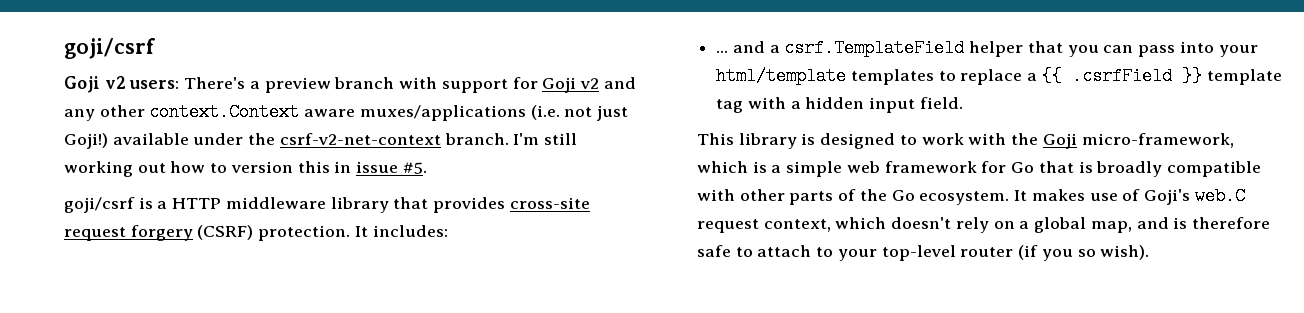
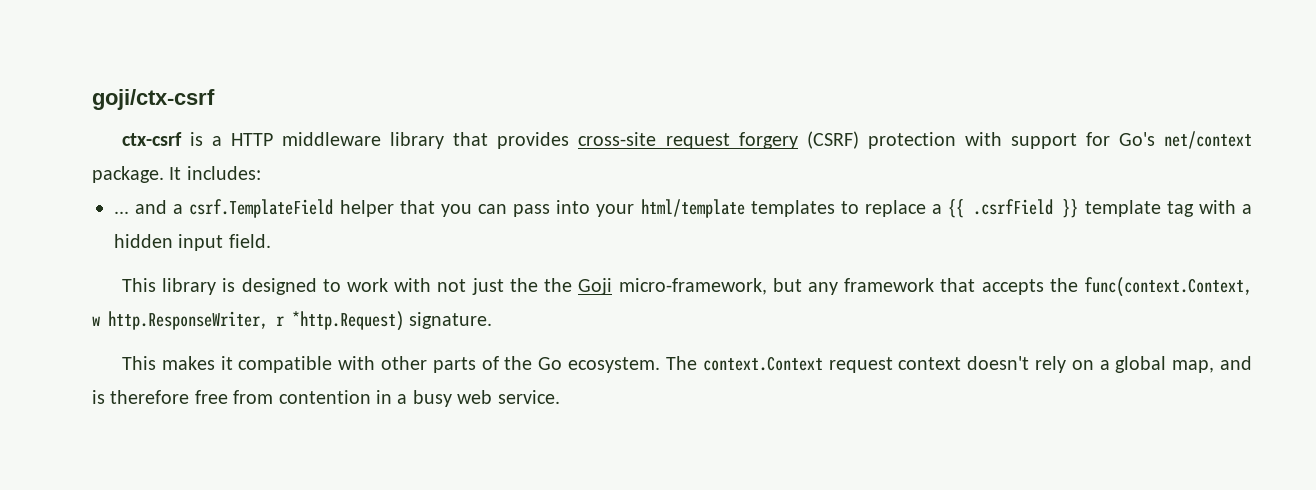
[64,38,155,59] [64,76,636,93] [64,103,629,121] [64,133,578,149] [64,161,427,177] [64,197,135,213] goji/csrf // Goji v2 users: There's a preview branch with support for Goji v2 and any other context.Context aware muxes/applications (i.e. not just Goji!) available under the csrf-v2-net-context branch. I'm still working out how to version this in issue #5. // goji/csrf -> [92,89,215,110] [122,132,183,146] goji/ctx-csrf // ctx-csrf
[258,225,351,241] protection. -> [867,131,1253,149] [92,166,164,183] protection with support for Go's net/context package.
[1011,133,1234,149] [697,161,1163,177] the Goji micro-framework, which is a simple web framework for Go that is broadly -> [437,277,1253,297] [92,311,493,331] [122,356,233,370] not just the the Goji micro-framework, but any framework that accepts the func(context.Context, w http.ResponseWriter, r *http.Request) signature. // This makes it
[1014,187,1245,205] [697,217,887,233] It makes use of Goji's web.C request context, which -> [665,356,962,373] The context.Context request context
[697,245,1150,261] safe to attach to your top-level router (if you so wish). -> [194,390,560,407] free from contention in a busy web service.

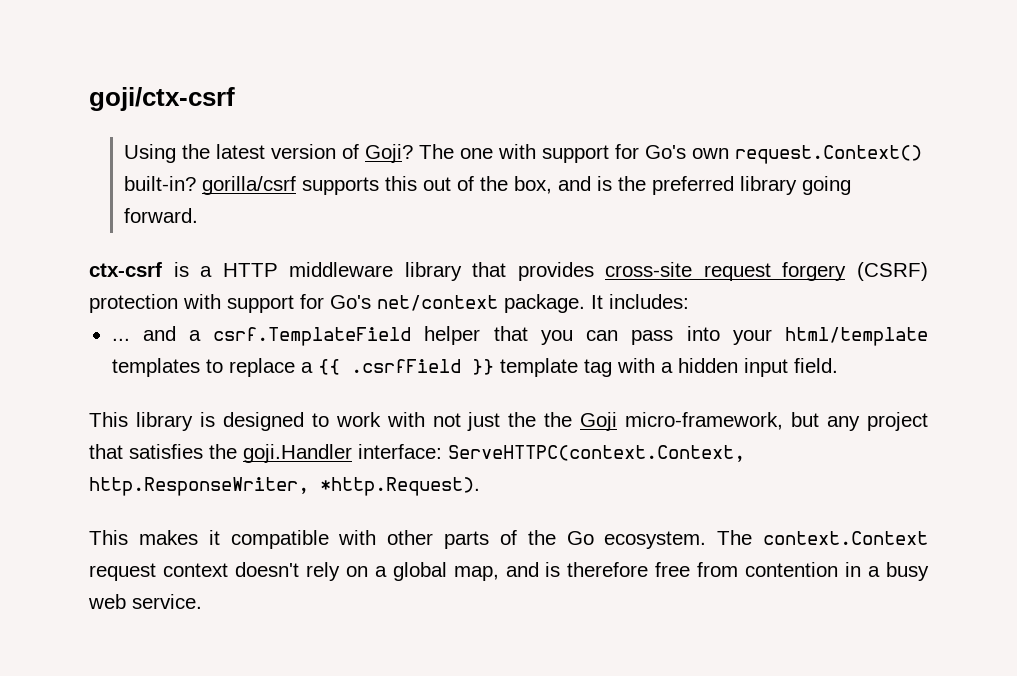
(215, 99) none -> [124,144,923,164] [124,176,852,195] [124,208,199,223] // Using the latest version of Goji? The one with support for Go's own request.Context() built-in? gorilla/csrf supports this out of the box, and is the preferred library going forward.
[844,277,1253,297] [92,311,493,331] framework that accepts the func(context.Context, w http.ResponseWriter, r *http.Request) signature. -> [866,412,928,431] [89,444,745,463] [89,477,480,496] project that satisfies the goji.Handler interface: ServeHTTPC(context.Context, http.ResponseWriter, *http.Request).

